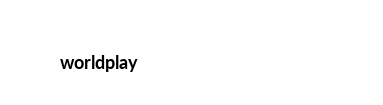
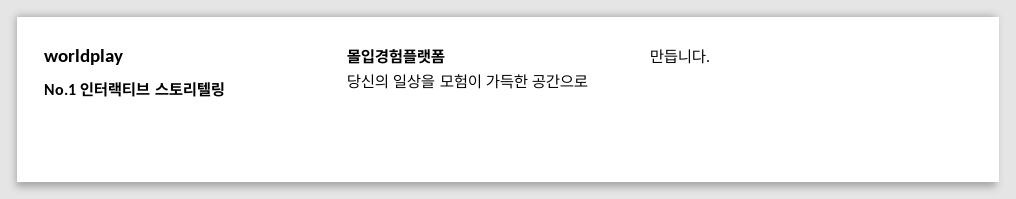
(138, 63) none -> [44,82,225,97] [347,49,445,64] [347,74,589,89] [650,49,710,64] // No.1 인터랙티브 스토리텔링 몰입경험플랫폼 // 당신의 일상을 모험이 가득한 공간으로 만듭니다.

